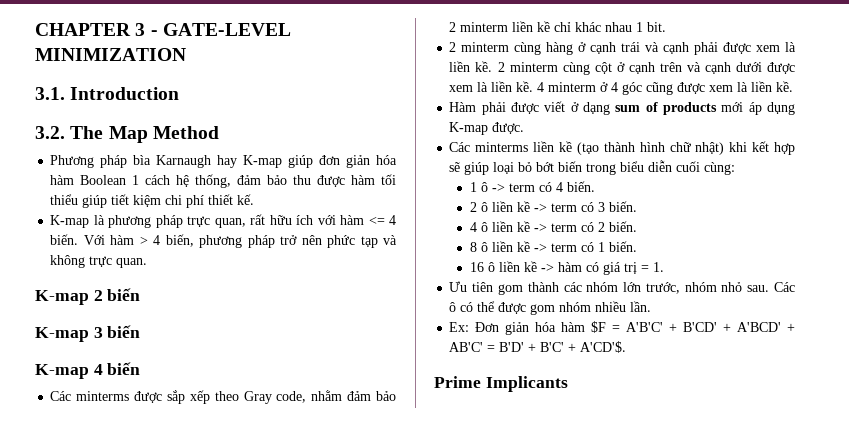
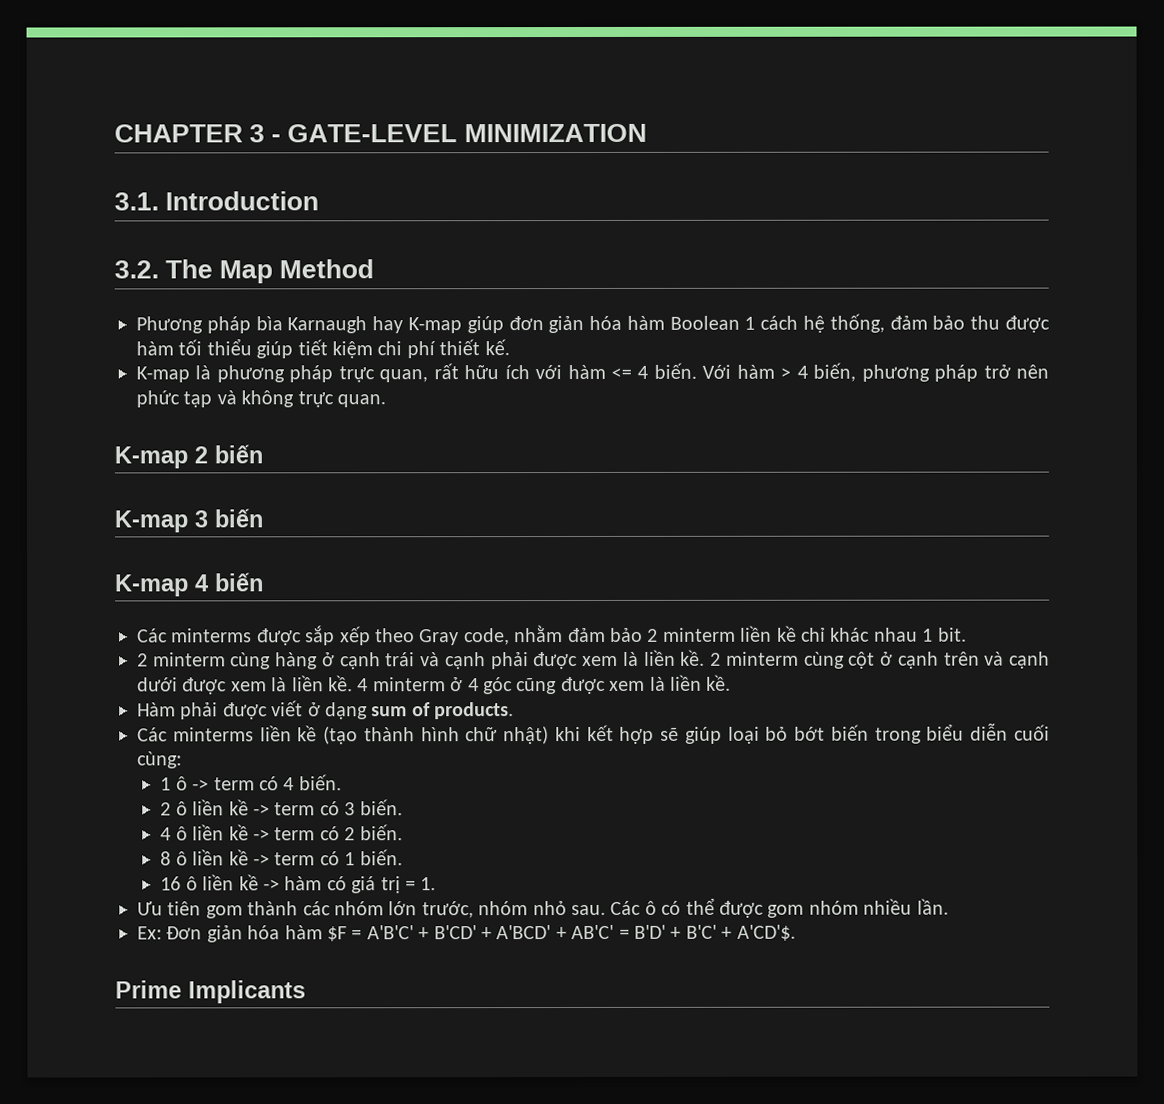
[663,102,795,115] [449,122,525,135] products mới áp dụng K-map được. -> [434,702,515,720] products.

